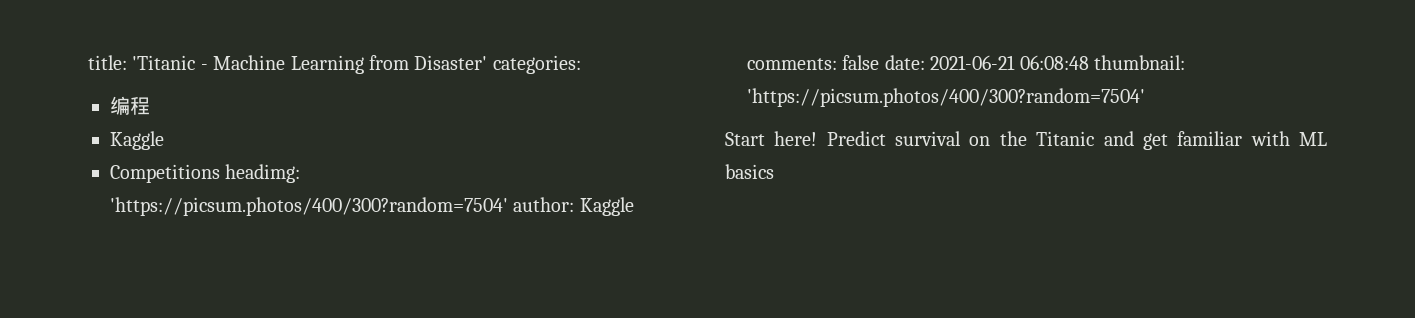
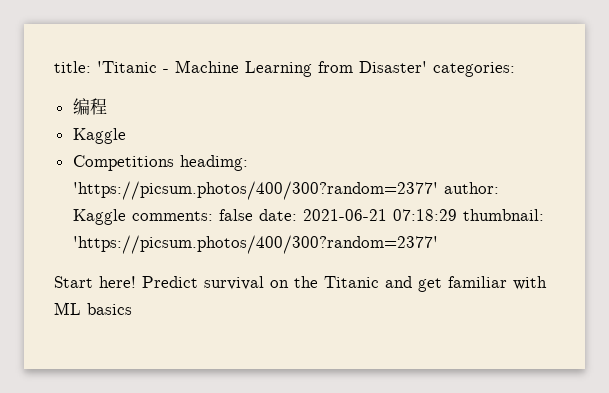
[110,197,508,216] 'https://picsum.photos/400/300?random=7504' -> [72,181,438,200] 'https://picsum.photos/400/300?random=2377'
[1019,55,1185,70] [747,88,1145,107] 06:08:48 thumbnail: 'https://picsum.photos/400/300?random=7504' -> [392,209,544,221] [72,235,438,254] 07:18:29 thumbnail: 'https://picsum.photos/400/300?random=2377'

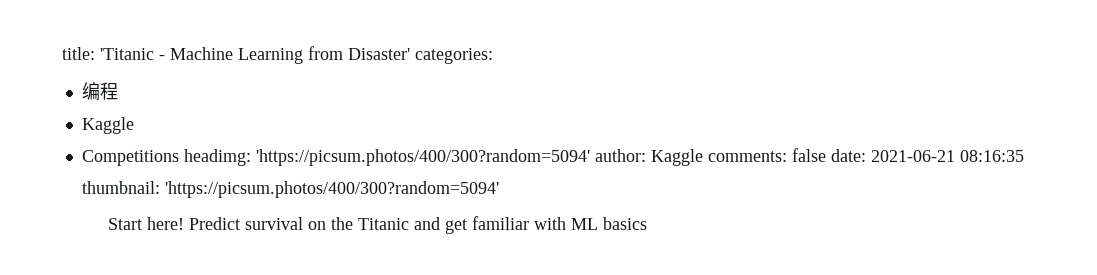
[72,181,438,200] 'https://picsum.photos/400/300?random=2377' -> [255,149,590,166] 'https://picsum.photos/400/300?random=5094'
[392,209,544,221] [72,235,438,254] 07:18:29 thumbnail: 'https://picsum.photos/400/300?random=2377' -> [959,150,1024,162] [81,181,499,198] 08:16:35 thumbnail: 'https://picsum.photos/400/300?random=5094'

